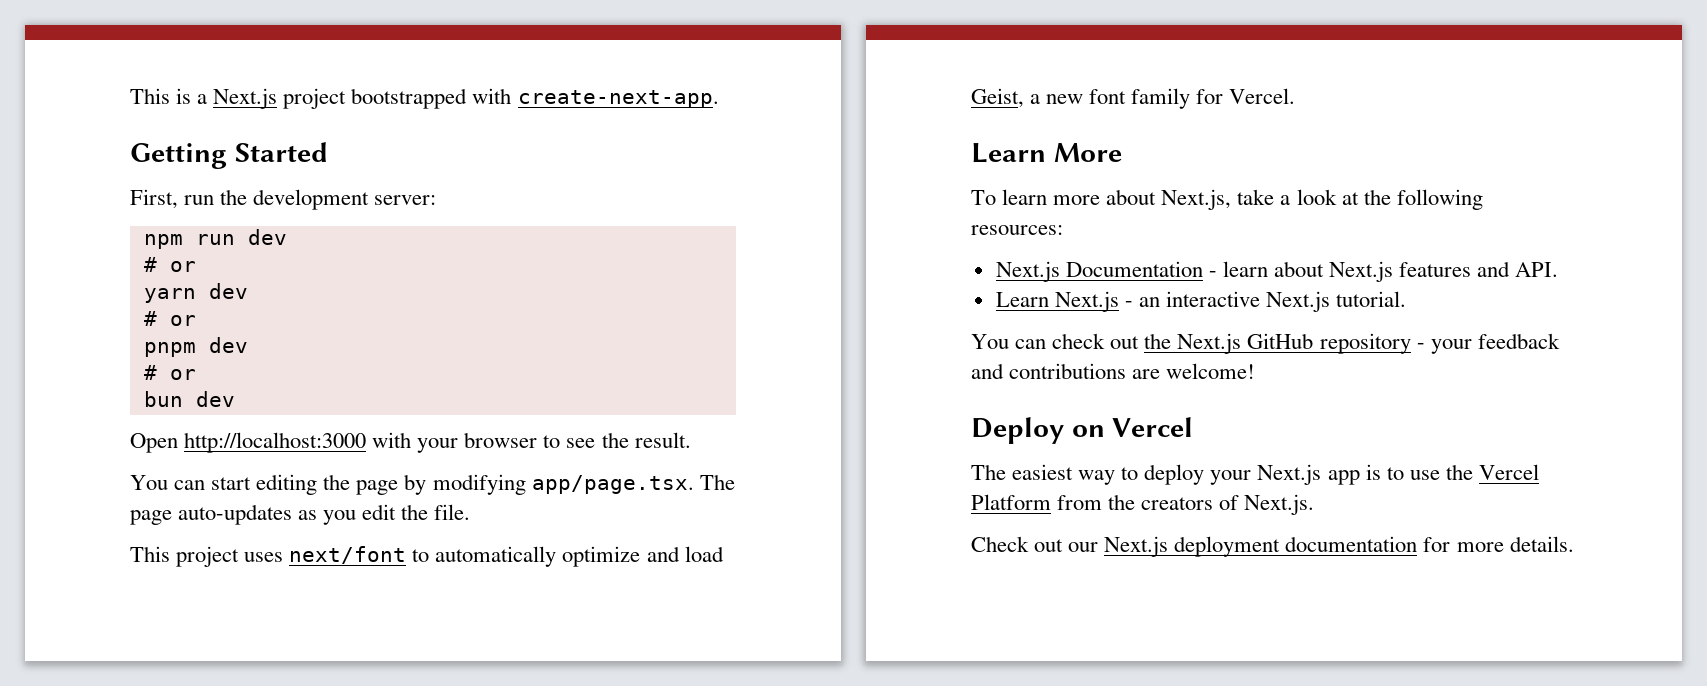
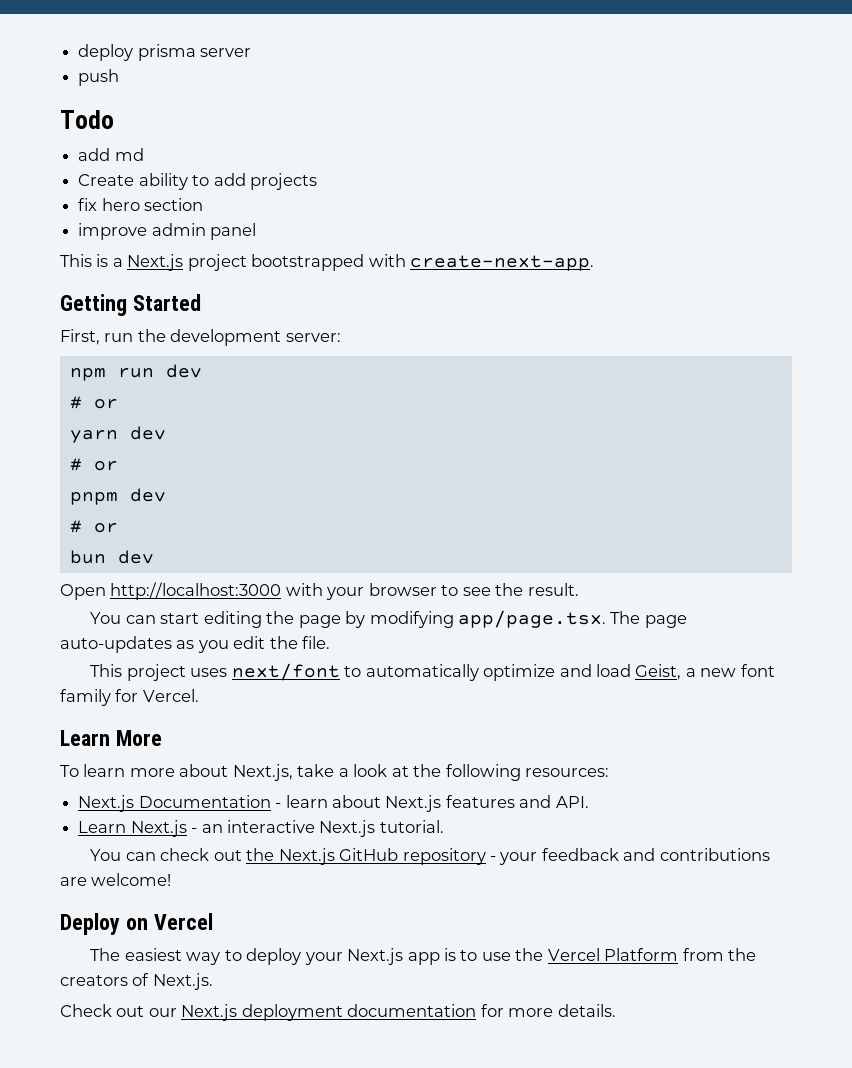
(130, 96) none -> [78,44,252,61] [78,69,120,86] [60,110,114,129] [78,148,144,161] [78,173,317,190] [78,198,204,211] [78,223,257,240] deploy prisma server // push // Todo // add md // Create ability to add projects // fix hero section // improve admin panel //

